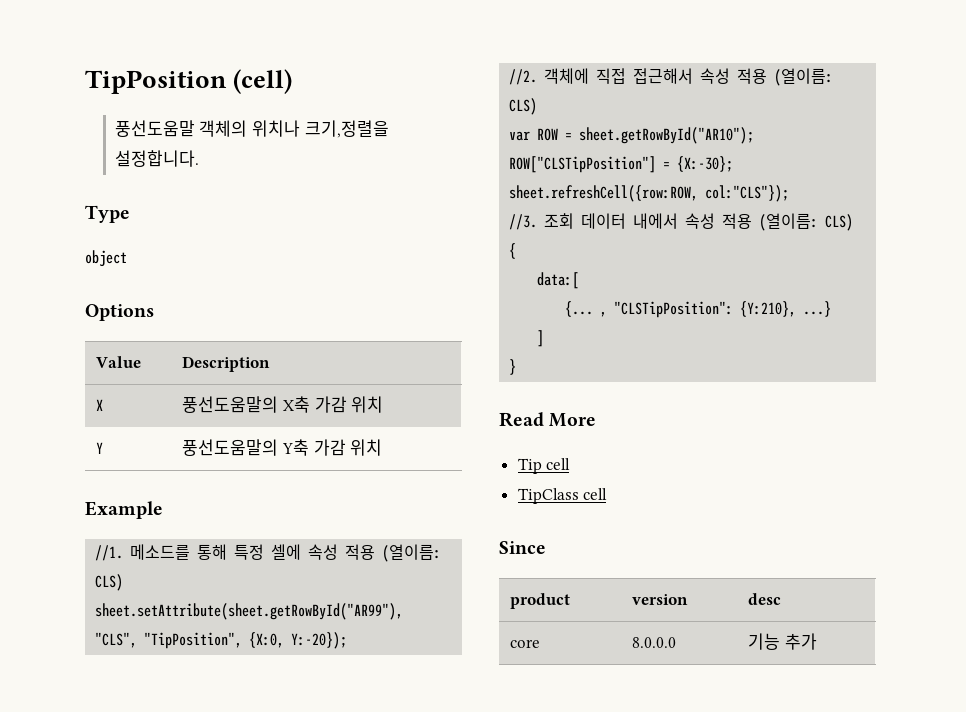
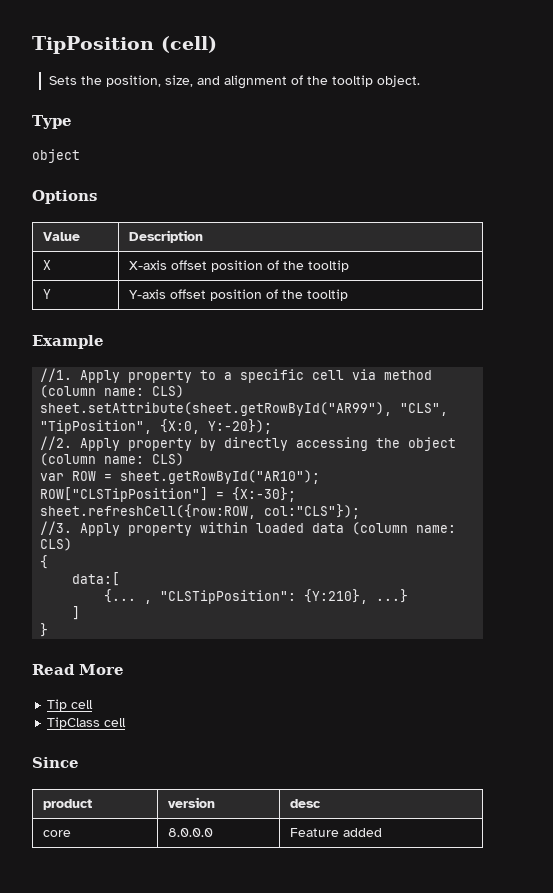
[114,120,389,138] [114,150,199,167] 풍선도움말 객체의 위치나 크기,정렬을 설정합니다. -> [49,75,421,89] Sets the position, size, and alignment of the tooltip object.
[182,396,384,413] [96,442,104,454] [182,439,383,456] [85,501,163,519] [95,544,442,562] 풍선도움말의 X축 가감 위치 // Y | 풍선도움말의 Y축 가감 위치 // Example // //1. 메소드를 통해 특정 셀에 속성 적용 (열이름: -> [128,260,349,272] [42,289,51,299] [128,289,348,301] [32,335,104,349] [40,368,433,383] [40,385,145,398] X-axis offset position of the tooltip // Y | Y-axis offset position of the tooltip // Example // //1. Apply property to a specific cell via method (column name:
[544,68,834,86] 객체에 직접 접근해서 속성 적용 (열이름: -> [80,437,457,451] [40,453,145,466] Apply property by directly accessing the object (column name:
[544,213,819,231] 조회 데이터 내에서 속성 적용 (열이름: -> [80,522,457,536] Apply property within loaded data (column name:
[748,633,818,650] 기능 추가 -> [289,828,382,837] Feature added

